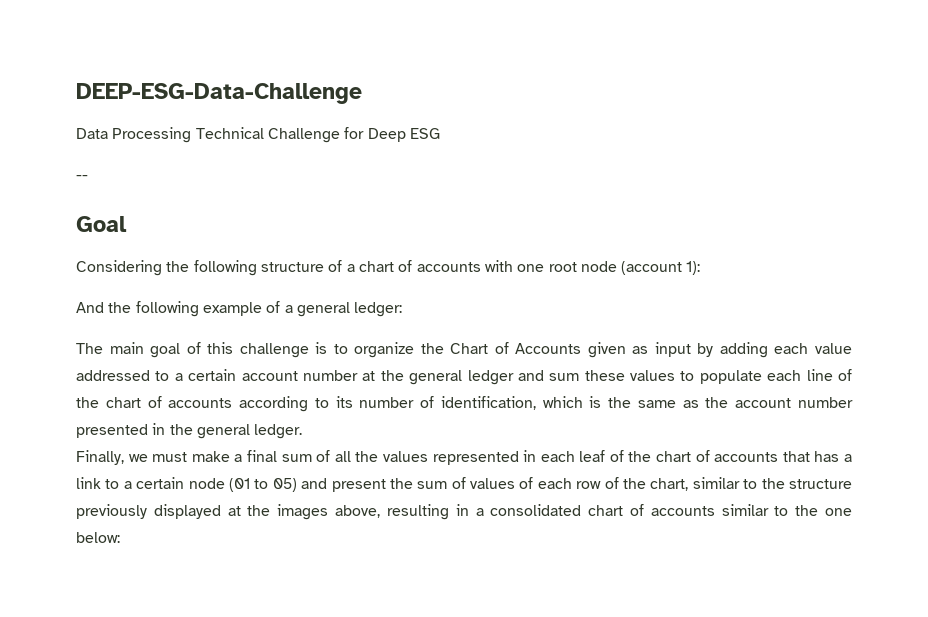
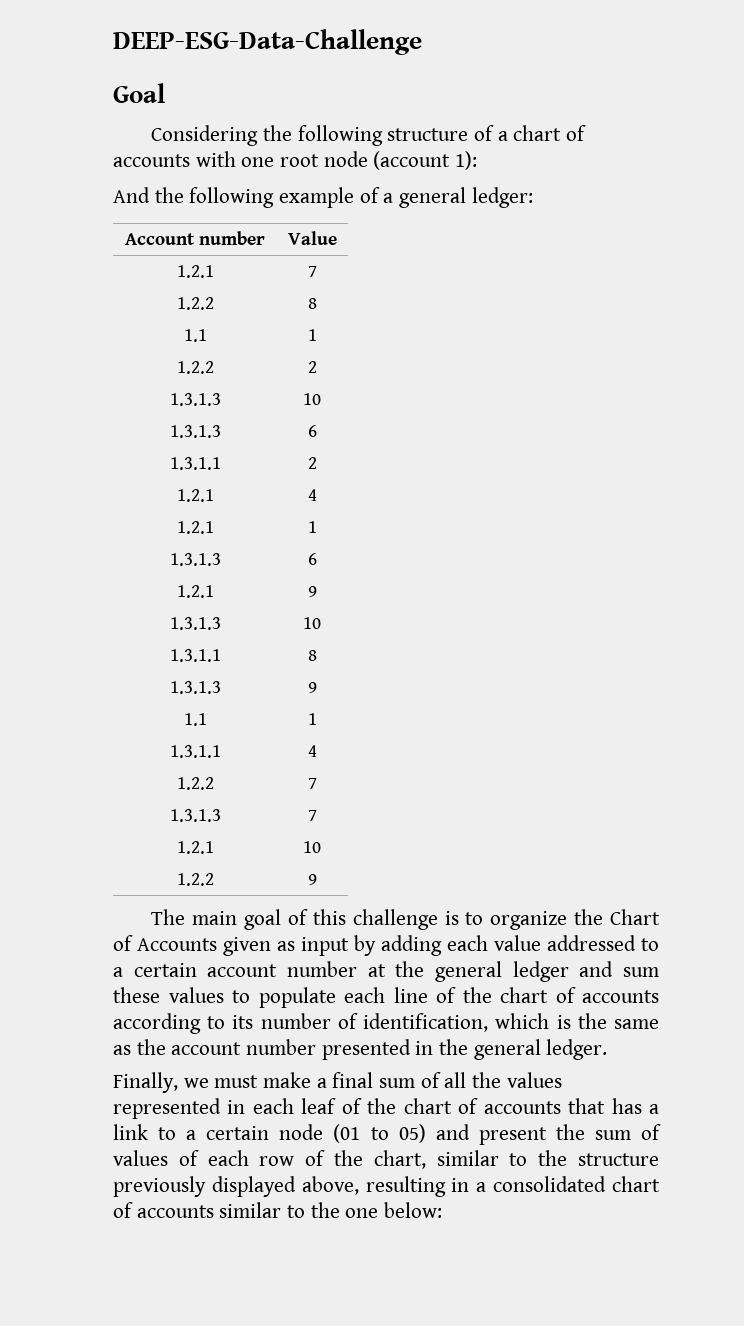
[76,127,440,143] [76,175,88,180] // Data Processing Technical Challenge for Deep ESG // -- -> (422, 42) none
(403, 309) none -> [124,231,266,245] [287,231,337,245] [176,265,214,278] [307,266,317,277] [176,297,214,310] [307,298,317,309] [183,329,207,342] [307,329,317,341] [176,361,214,374] [307,361,317,373] [169,393,221,406] [303,393,321,405] [169,425,221,438] [307,425,317,437] [169,457,221,470] [307,457,317,469] [176,489,214,502] [307,489,317,501] [176,521,214,534] [307,521,317,533] [169,553,221,566] [307,553,317,565] [176,585,214,598] [307,586,317,597] [169,617,221,630] [303,617,321,629] [169,649,221,662] [307,650,317,661] [169,681,221,694] [307,682,317,693] [183,713,207,726] [307,713,317,725] [169,745,221,758] [307,745,317,757] [176,777,214,790] [307,778,317,789] [169,809,221,822] [307,810,317,821] [176,841,214,854] [303,841,321,853] [176,873,214,886] [307,874,317,885] // Account number | Value // 1.2.1 | 7 // 1.2.2 | 8 // 1.1 | 1 // 1.2.2 | 2 // 1.3.1.3 | 10 // 1.3.1.3 | 6 // 1.3.1.1 | 2 // 1.2.1 | 4 // 1.2.1 | 1 // 1.3.1.3 | 6 // 1.2.1 | 9 // 1.3.1.3 | 10 // 1.3.1.1 | 8 // 1.3.1.3 | 9 // 1.1 | 1 // 1.3.1.1 | 4 // 1.2.2 | 7 // 1.3.1.3 | 7 // 1.2.1 | 10 // 1.2.2 | 9
[227,504,329,520] at the images -> (296, 1186) none

